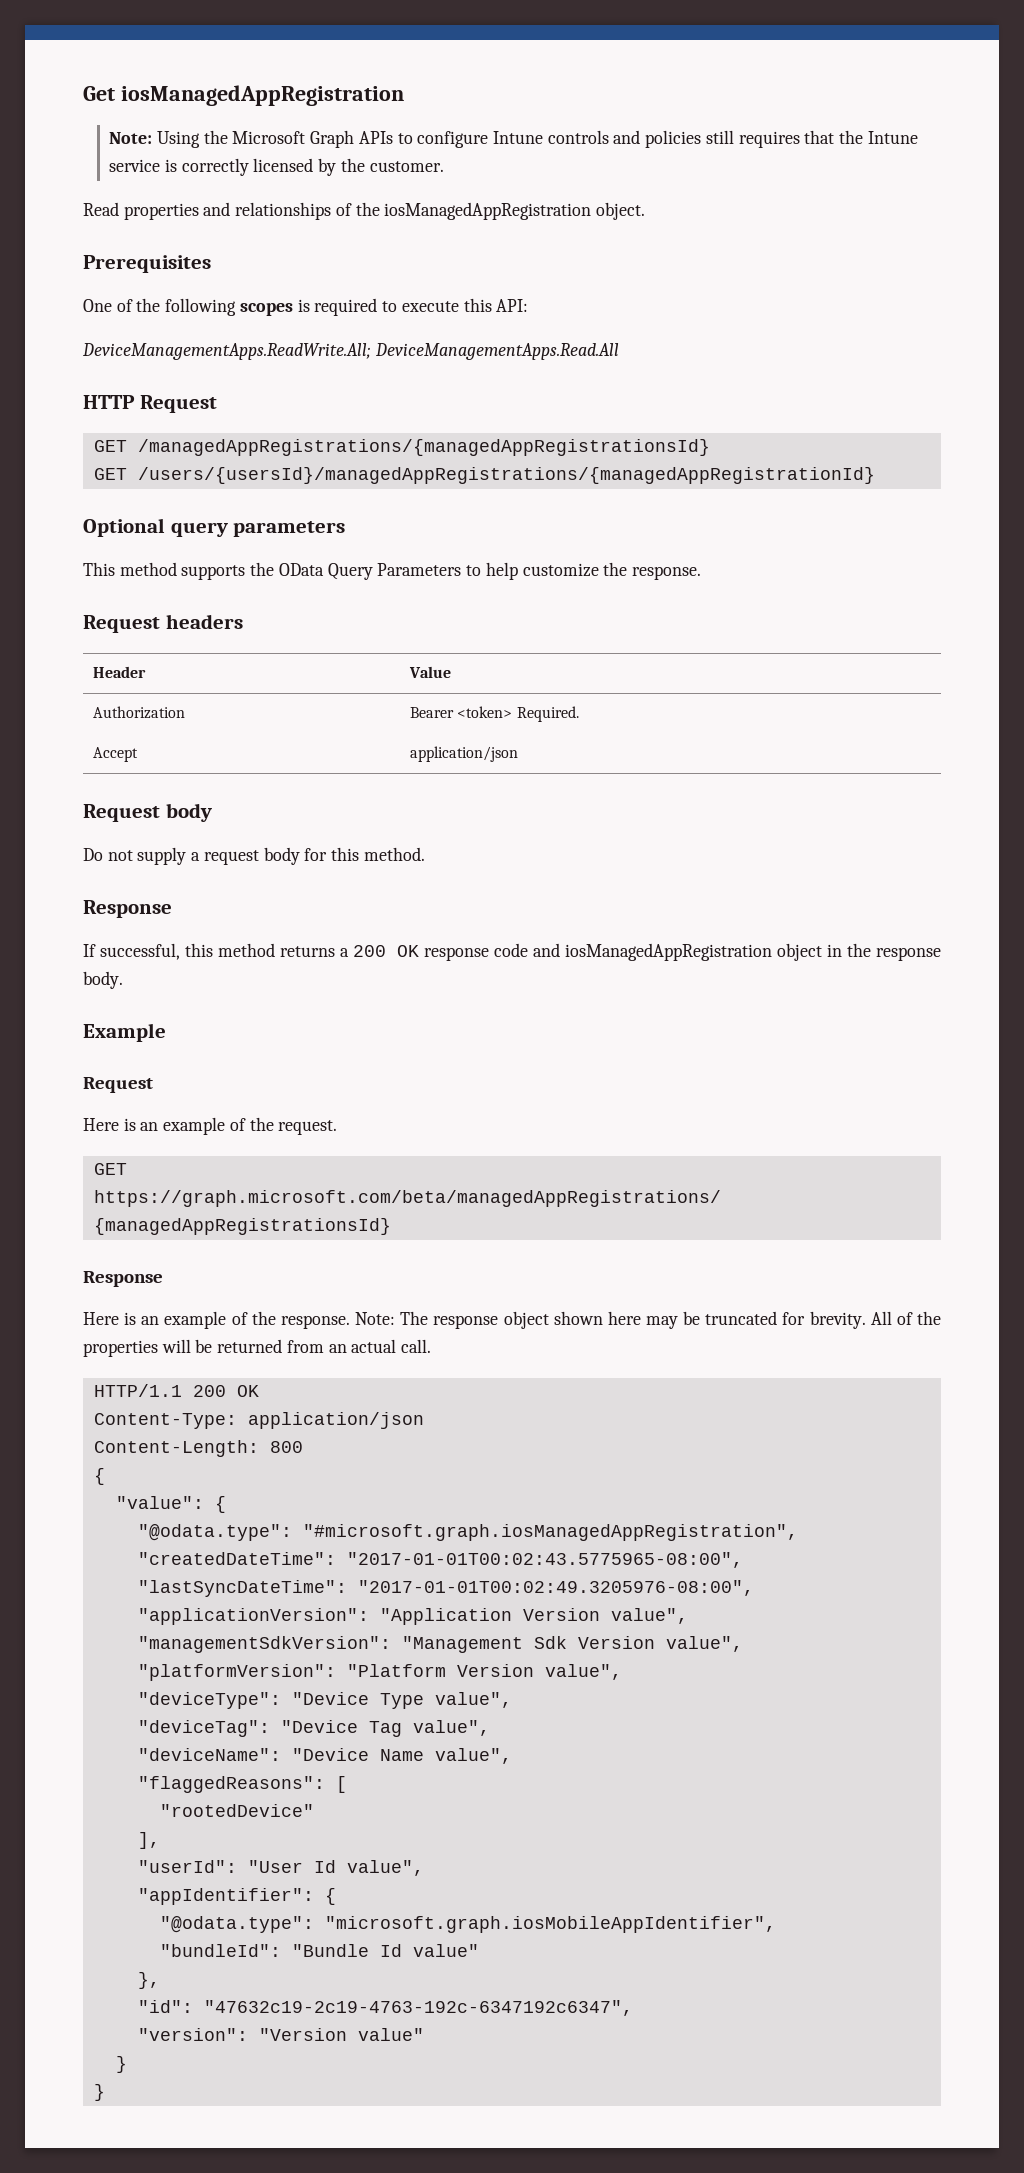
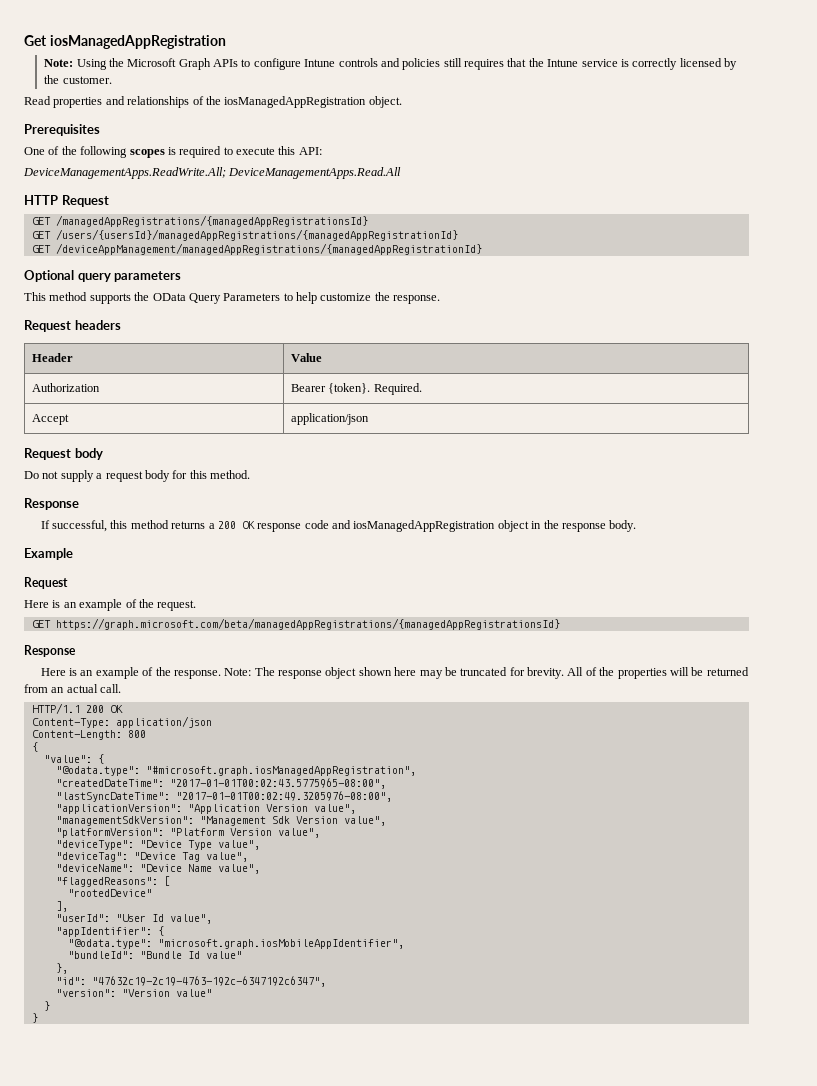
(875, 475) none -> [31,243,482,255] // GET /deviceAppManagement/managedAppRegistrations/{managedAppRegistrationId}
[457,706,513,718] <token> -> [328,383,371,394] {token}.

